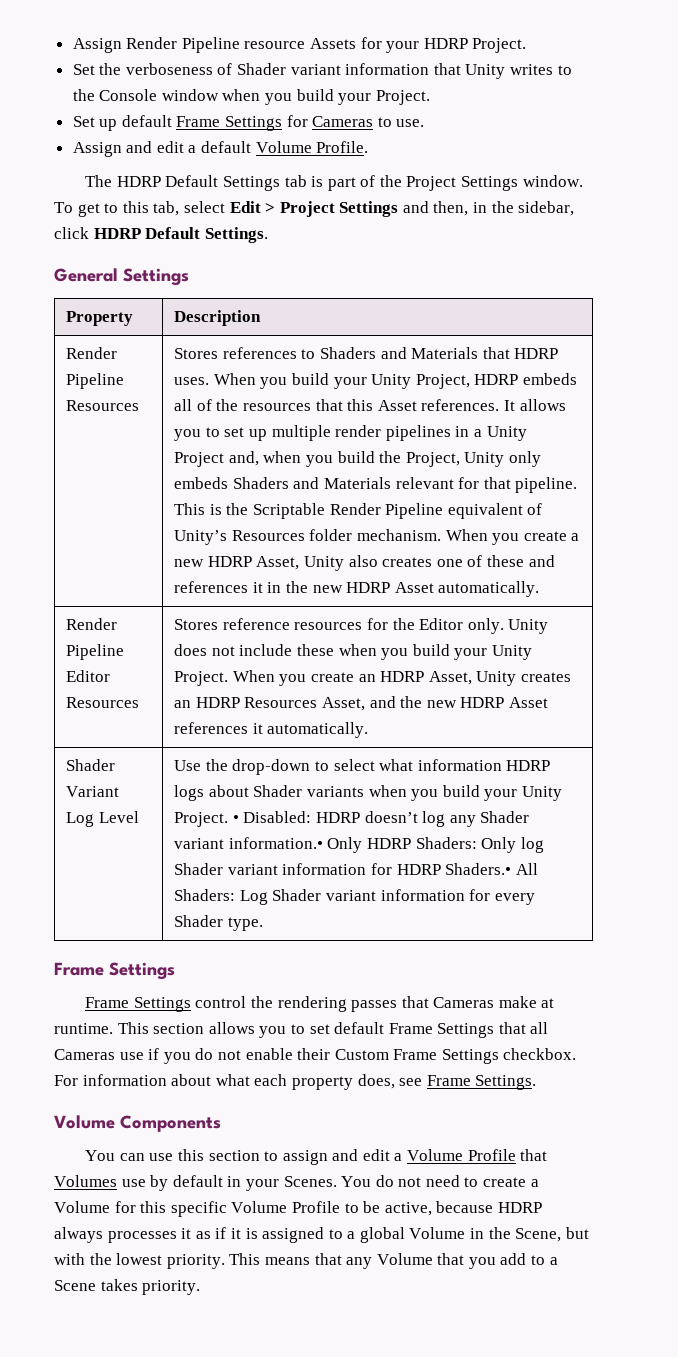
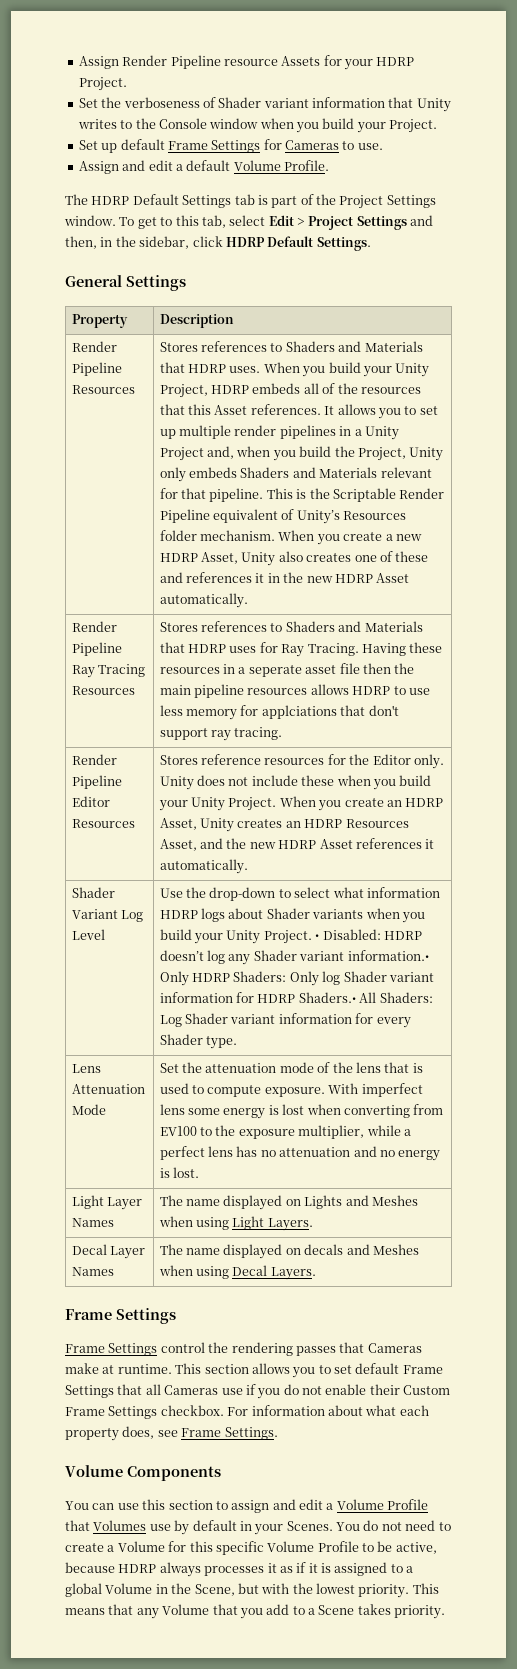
(540, 589) none -> [71,621,117,632] [71,642,122,656] [71,664,146,678] [71,686,135,695] [159,621,423,632] [159,642,443,657] [159,663,415,677] [159,684,430,698] [159,705,399,720] [159,727,283,741] // Render Pipeline Ray Tracing Resources | Stores references to Shaders and Materials that HDRP uses for Ray Tracing. Having these resources in a seperate asset file then the main pipeline resources allows HDRP to use less memory for applciations that don't support ray tracing.
(263, 924) none -> [71,1064,101,1073] [71,1084,145,1094] [71,1104,106,1115] [159,1062,423,1073] [159,1083,423,1097] [159,1104,444,1119] [159,1125,411,1139] [159,1146,441,1161] [159,1167,200,1178] [71,1195,143,1210] [71,1218,114,1227] [159,1195,418,1210] [158,1216,313,1231] [71,1244,146,1259] [71,1267,114,1276] [159,1244,419,1259] [158,1265,316,1280] // Lens Attenuation Mode | Set the attenuation mode of the lens that is used to compute exposure. With imperfect lens some energy is lost when converting from EV100 to the exposure multiplier, while a perfect lens has no attenuation and no energy is lost. // Light Layer Names | The name displayed on Lights and Meshes when using Light Layers. // Decal Layer Names | The name displayed on decals and Meshes when using Decal Layers.

